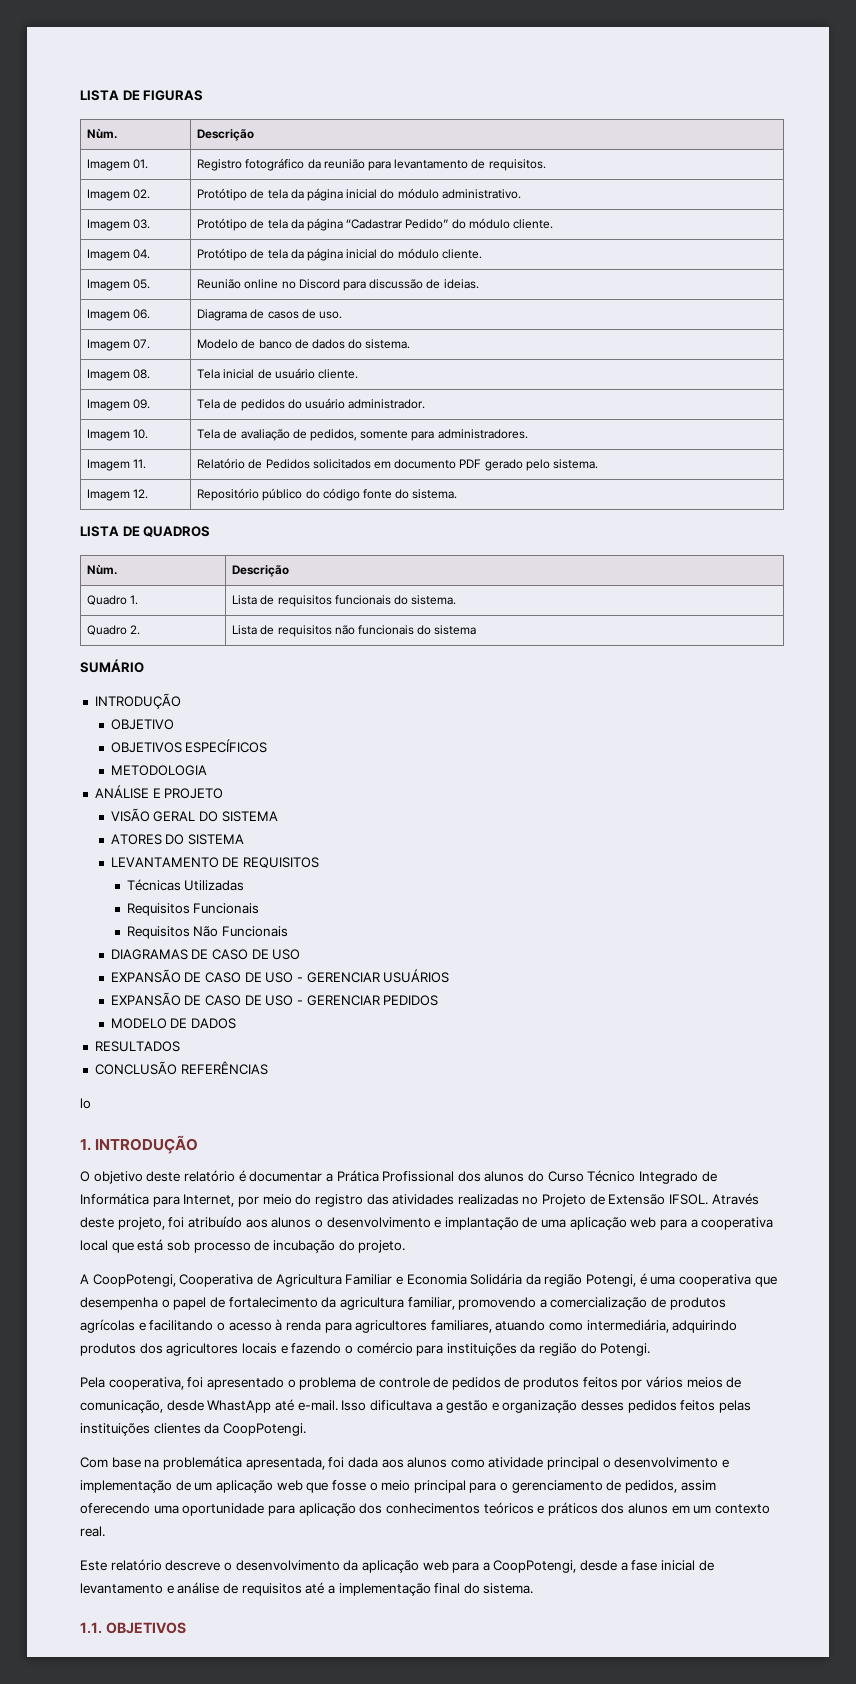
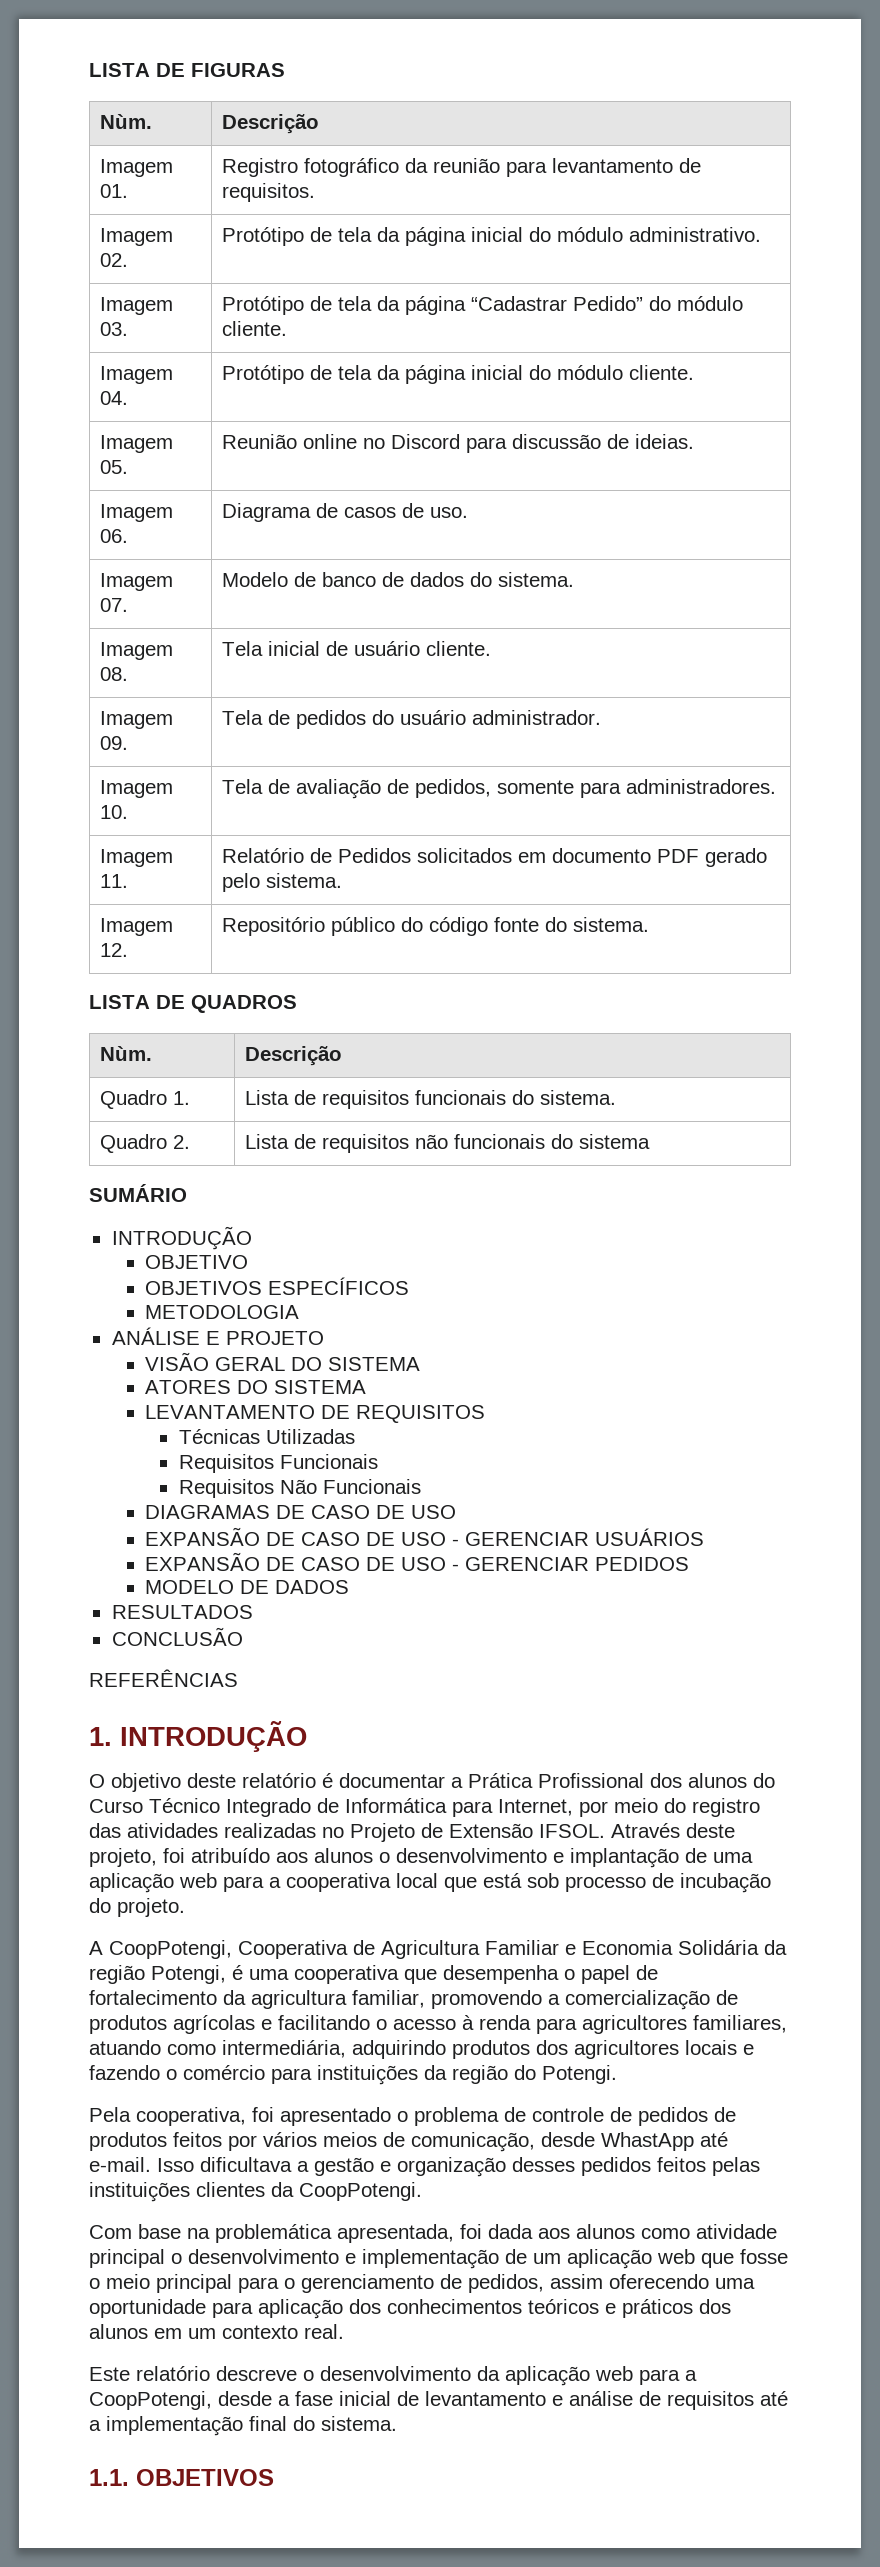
(177, 1068) none -> (243, 1636) //
[80,1098,91,1109] // lo -> (238, 1678) none

